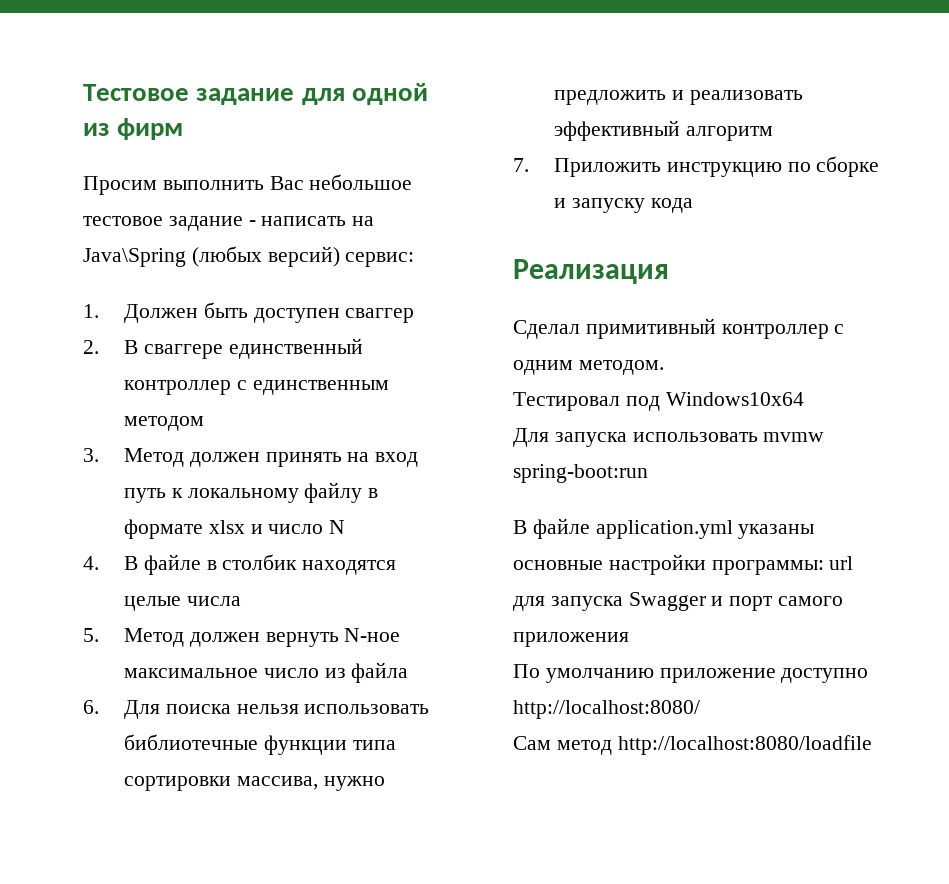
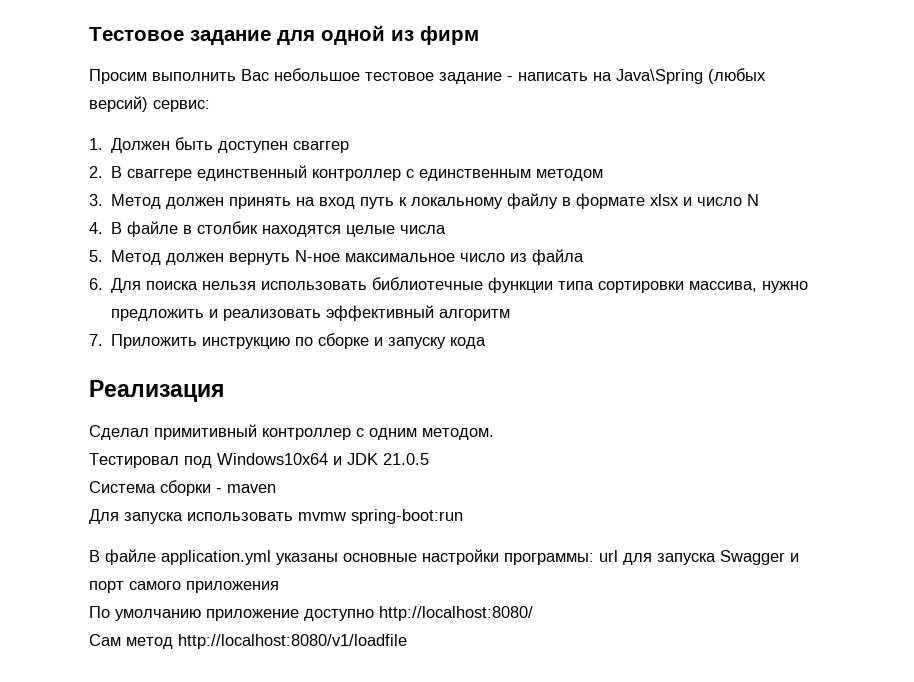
(804, 399) none -> [333,453,429,465] [89,480,276,496] и JDK 21.0.5 // Система сборки - maven
[617,735,872,755] http://localhost:8080/loadfile -> [178,634,407,649] http://localhost:8080/v1/loadfile

